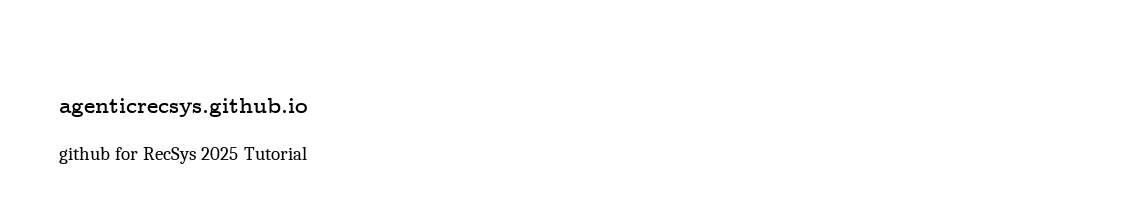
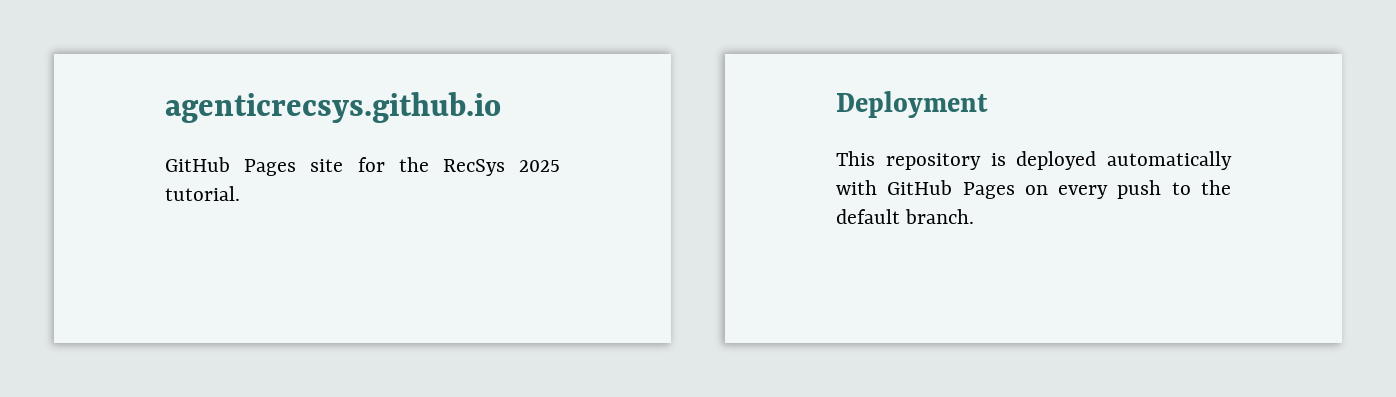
[59,146,307,164] github for RecSys 2025 Tutorial -> [165,157,560,176] [165,186,240,201] [836,91,988,118] [836,151,1232,170] [836,180,1231,199] [836,209,975,224] GitHub Pages site for the RecSys 2025 tutorial. // Deployment // This repository is deployed automatically with GitHub Pages on every push to the default branch.

